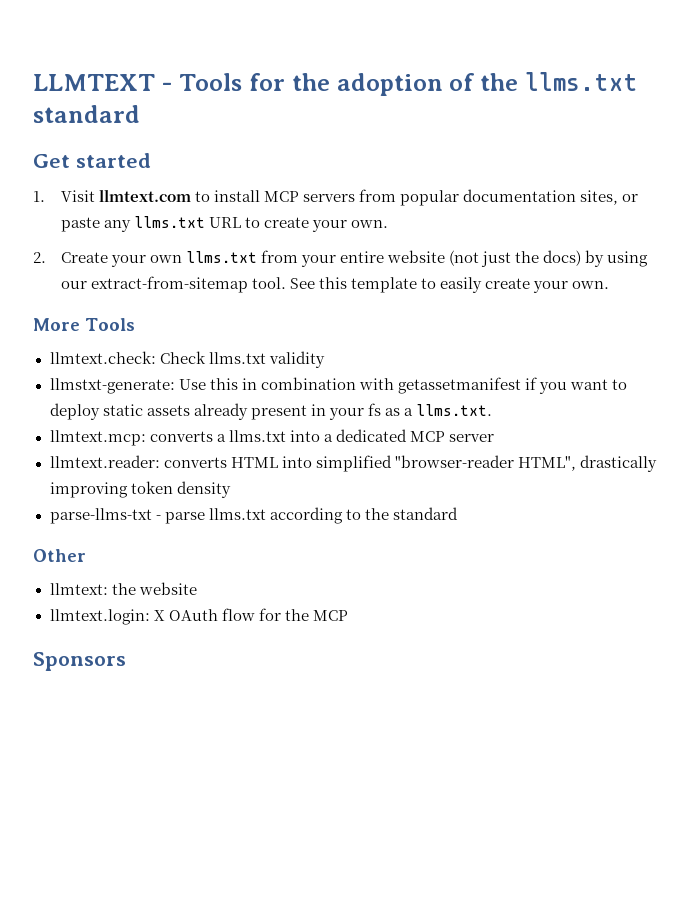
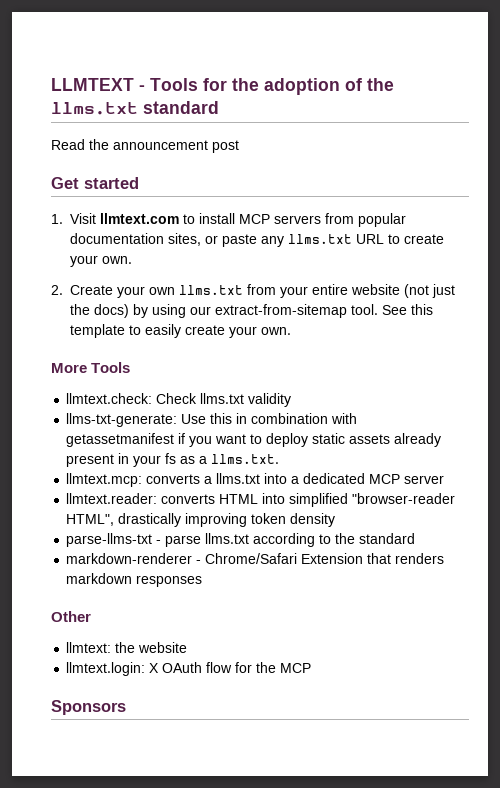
(140, 114) none -> [51,139,239,153] // Read the announcement post
[49,378,175,394] llmstxt-generate: -> [66,413,178,427] llms-txt-generate:
(458, 513) none -> [66,553,445,564] [66,573,203,587] // markdown-renderer - Chrome/Safari Extension that renders markdown responses

